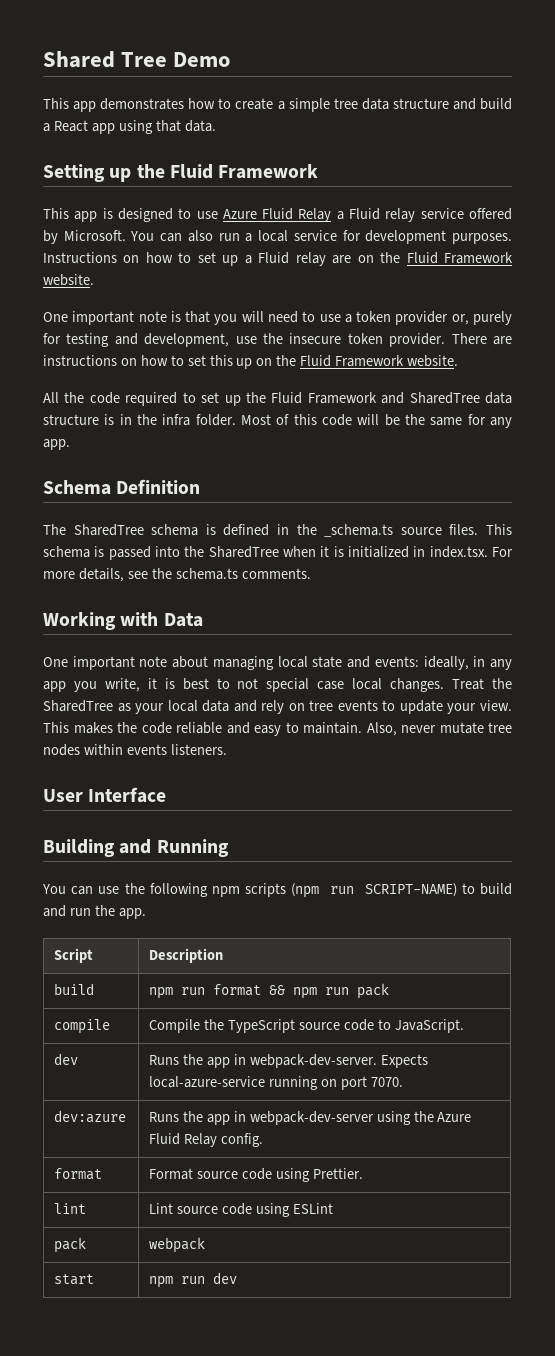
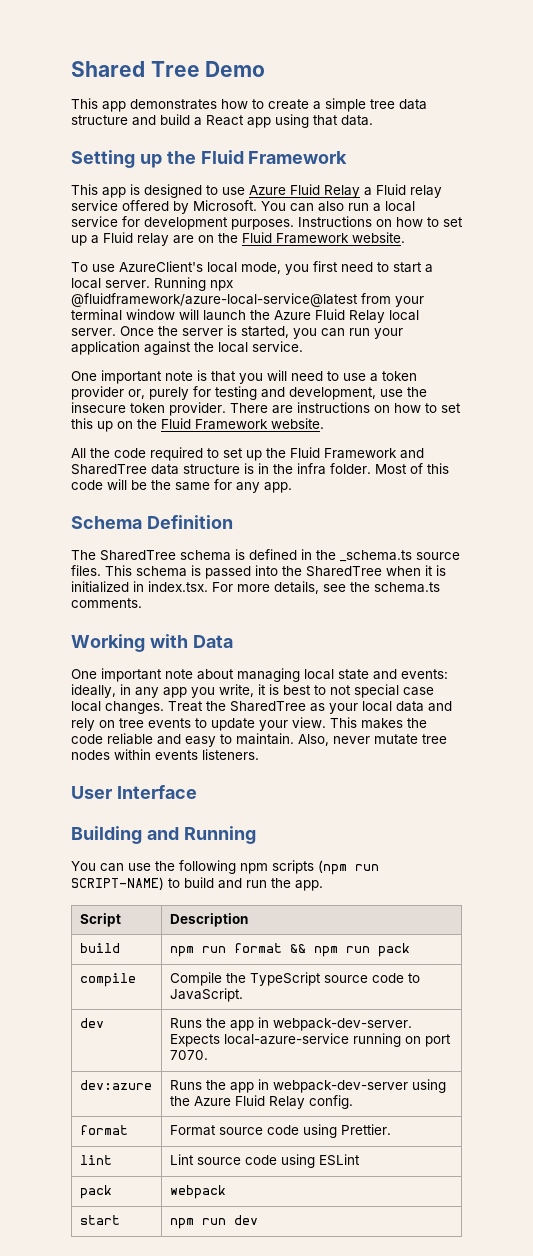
(94, 280) none -> [71,261,433,275] [71,277,233,291] [71,293,424,307] [71,309,419,323] [71,325,403,339] [71,341,303,355] // To use AzureClient's local mode, you first need to start a local server. Running npx @fluidframework/azure-local-service@latest from your terminal window will launch the Azure Fluid Relay local server. Once the server is started, you can run your application against the local service.

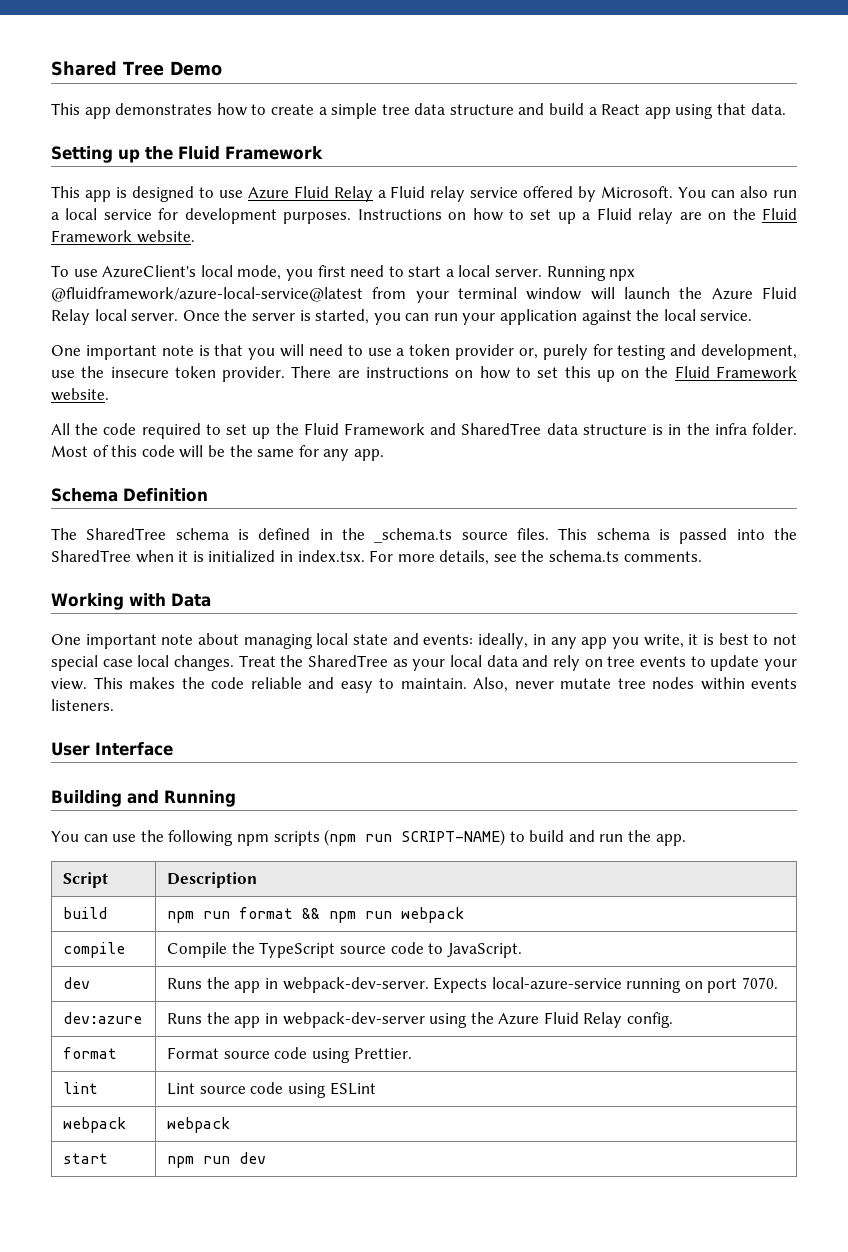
[377,943,410,957] pack -> [401,907,465,923] webpack
[79,1185,112,1199] pack -> [63,1117,127,1133] webpack

